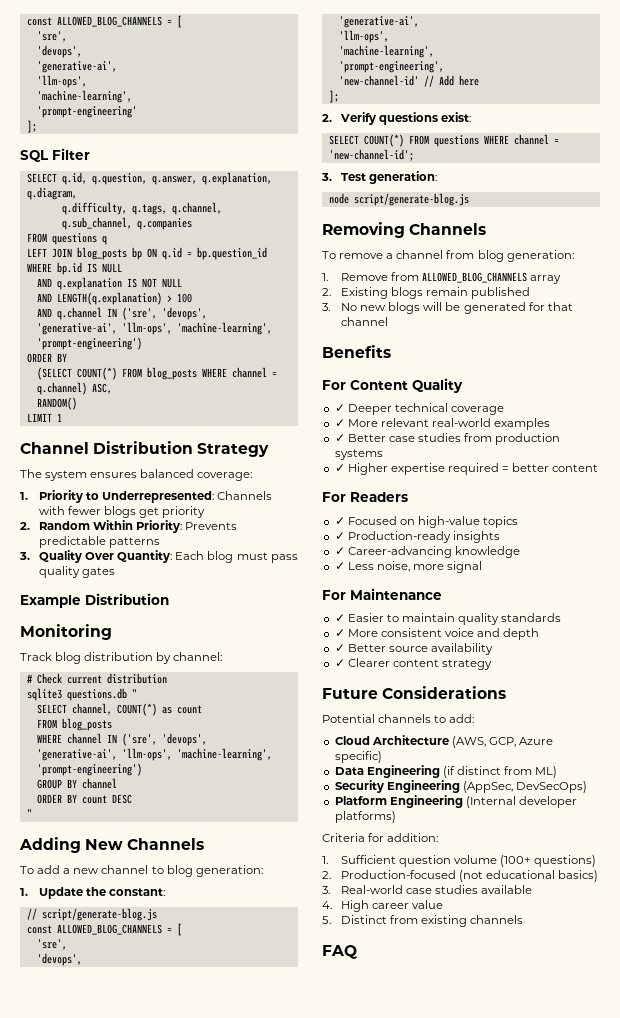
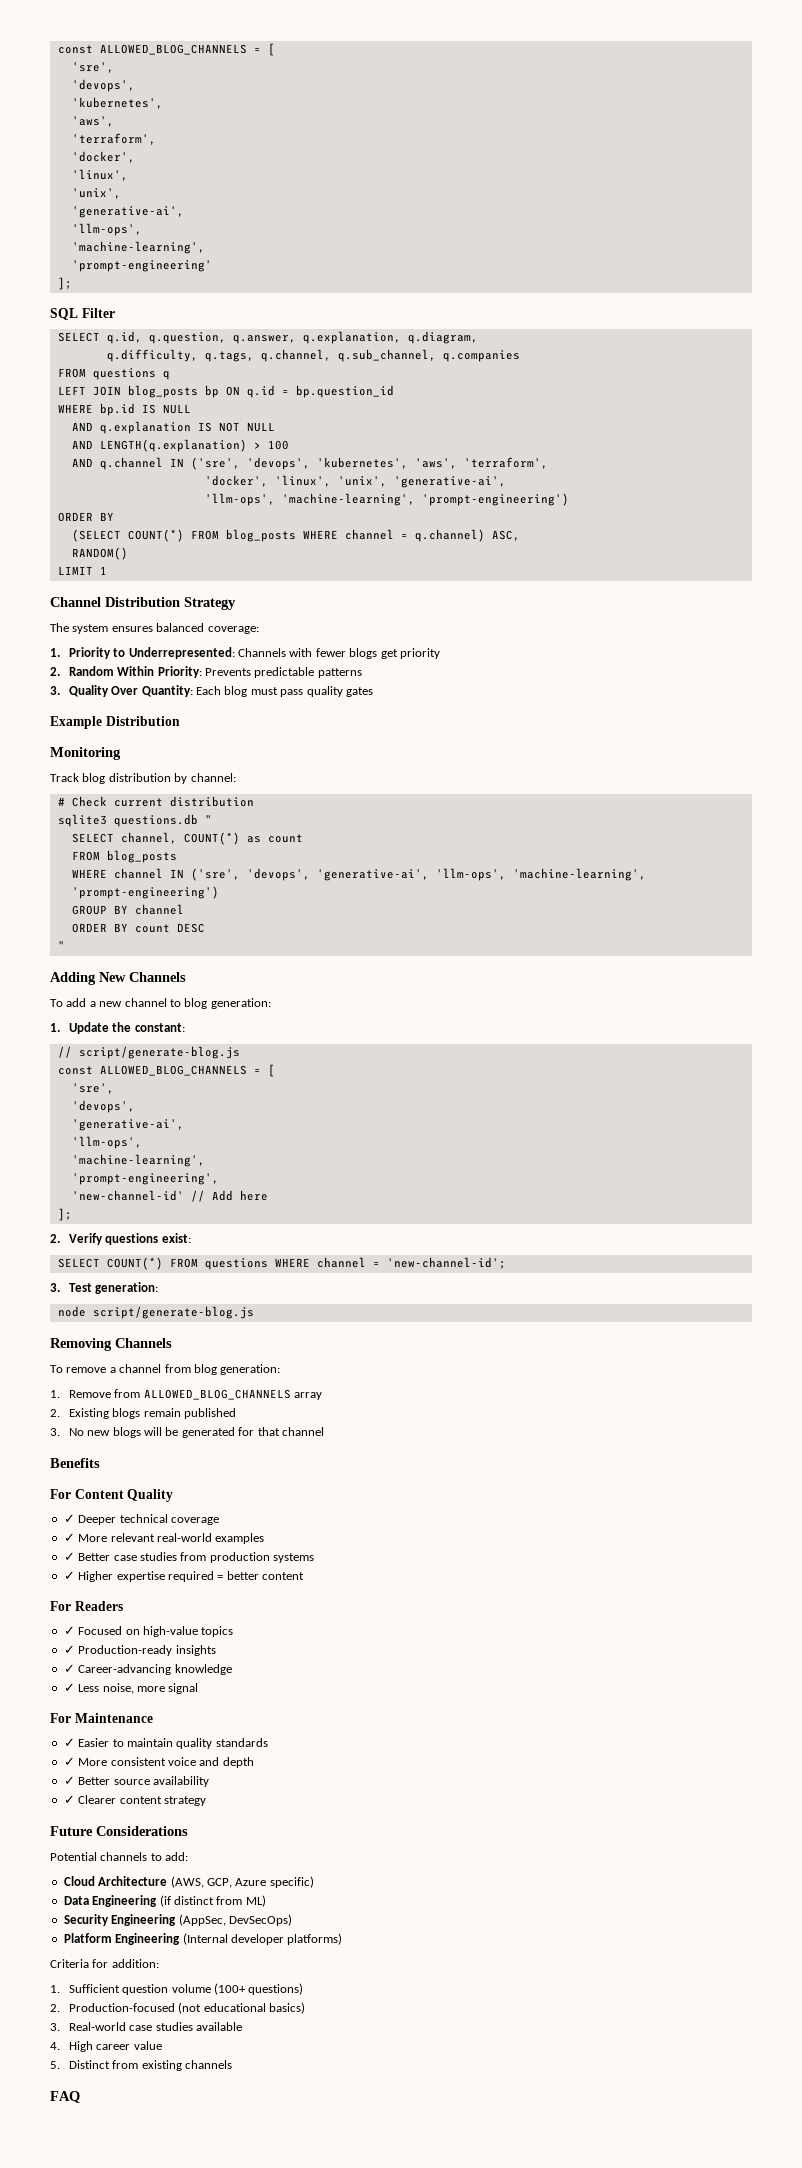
[26,15,182,28] [36,31,67,42] [36,45,82,58] const ALLOWED_BLOG_CHANNELS = [ // 'sre', // 'devops', -> [57,43,275,56] [71,62,114,73] [71,79,135,92] [71,97,163,109] [71,116,114,127] [71,133,156,145] [71,151,135,163] [71,169,128,181] [71,188,121,199] const ALLOWED_BLOG_CHANNELS = [ // 'sre', // 'devops', // 'kubernetes', // 'aws', // 'terraform', // 'docker', // 'linux', // 'unix',
[36,323,117,335] 'generative-ai', -> [316,457,548,469] [204,475,506,488] 'kubernetes', 'aws', 'terraform', // 'docker', 'linux', 'unix', 'generative-ai', //

